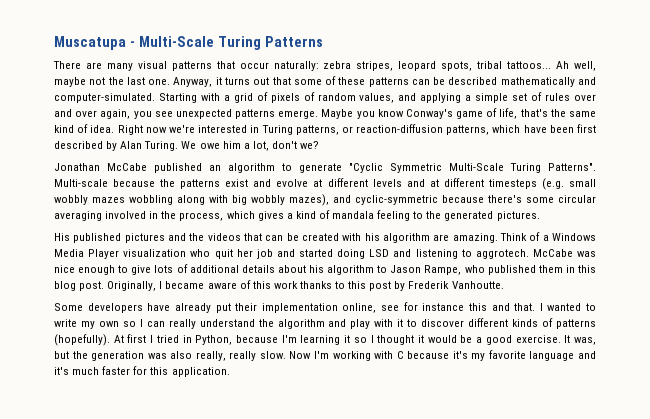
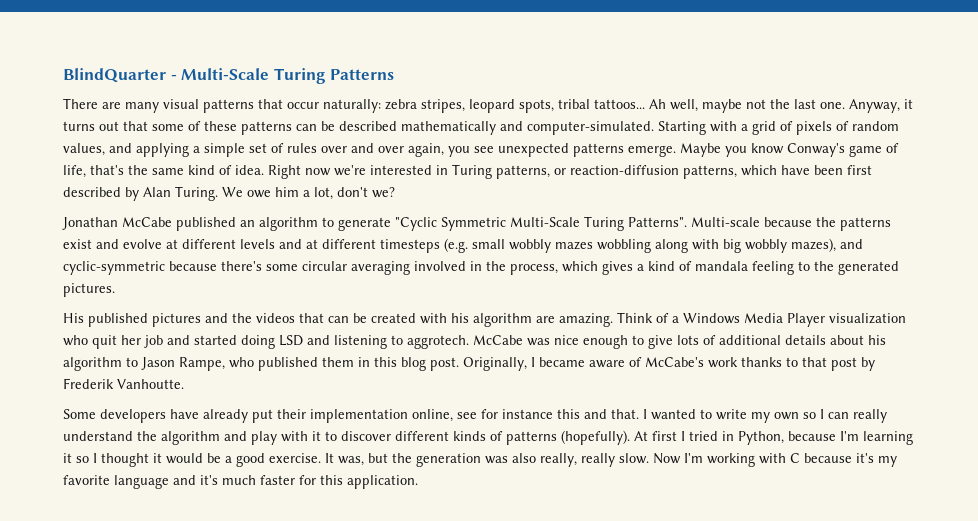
[54,36,126,50] Muscatupa -> [63,68,166,83] BlindQuarter
[252,281,271,289] this -> [645,357,704,367] McCabe's
[348,281,367,289] this -> [802,357,827,367] that

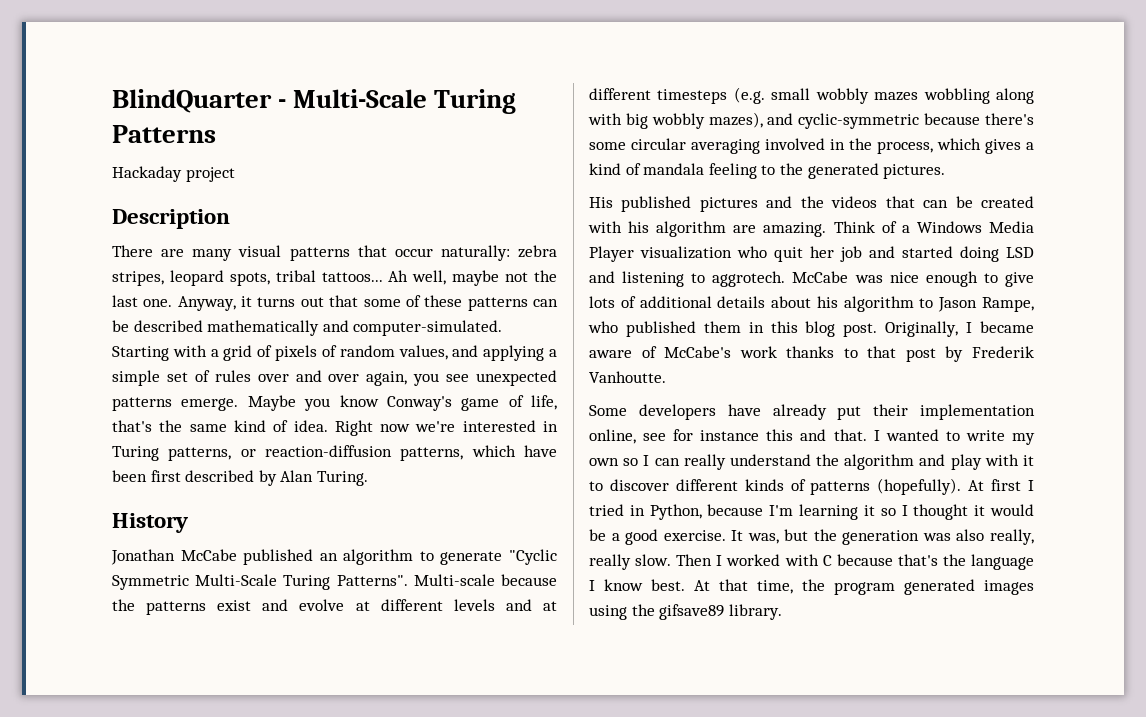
(395, 74) none -> [112,166,235,182] [112,209,230,229] // Hackaday project // Description
[222,187,395,200] We owe him a lot, don't we? -> [112,513,188,533] // History
[653,453,897,467] [63,475,418,489] Now I'm working with C because it's my favorite language and it's much faster for this application. -> [676,554,1034,570] [589,579,1034,595] [589,604,782,620] Then I worked with C because that's the language I know best. At that time, the program generated images using the gifsave89 library.

